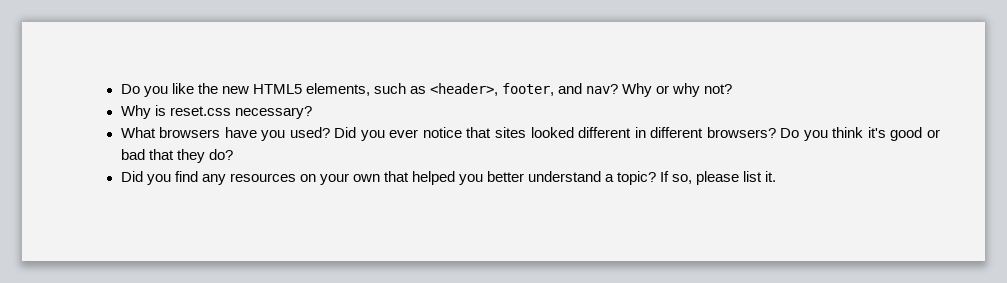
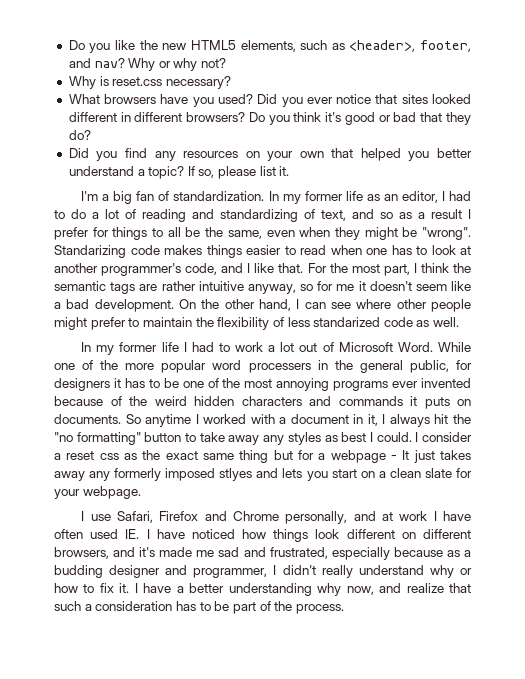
(777, 176) none -> [81,191,472,204] [54,209,471,222] [54,227,471,240] [54,245,471,258] [54,263,472,276] [54,281,472,294] [54,299,471,312] [54,317,460,330] [81,342,471,355] [54,360,472,373] [54,378,472,391] [54,396,471,409] [54,414,472,427] [54,432,472,445] [54,450,471,463] [54,468,473,481] [54,486,141,499] [81,511,471,524] [54,529,472,542] [54,547,471,560] [54,565,472,578] [54,583,471,596] [54,601,344,614] // I'm a big fan of standardization. In my former life as an editor, I had to do a lot of reading and standardizing of text, and so as a result I prefer for things to all be the same, even when they might be "wrong". Standarizing code makes things easier to read when one has to look at another programmer's code, and I like that. For the most part, I think the semantic tags are rather intuitive anyway, so for me it doesn't seem like a bad development. On the other hand, I can see where other people might prefer to maintain the flexibility of less standarized code as well. // In my former life I had to work a lot out of Microsoft Word. While one of the more popular word processers in the general public, for designers it has to be one of the most annoying programs ever invented because of the weird hidden characters and commands it puts on documents. So anytime I worked with a document in it, I always hit the "no formatting" button to take away any styles as best I could. I consider a reset css as the exact same thing but for a webpage - It just takes away any formerly imposed stlyes and lets you start on a clean slate for your webpage. // I use Safari, Firefox and Chrome personally, and at work I have often used IE. I have noticed how things look different on different browsers, and it's made me sad and frustrated, especially because as a budding designer and programmer, I didn't really understand why or how to fix it. I have a better understanding why now, and realize that such a consideration has to be part of the process.

